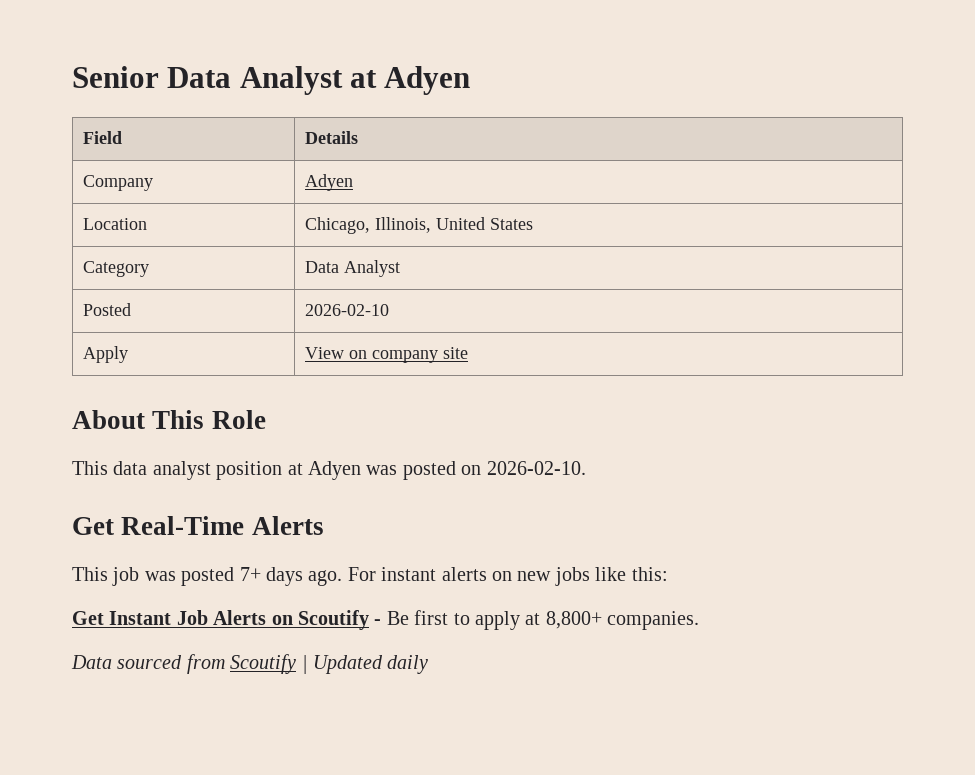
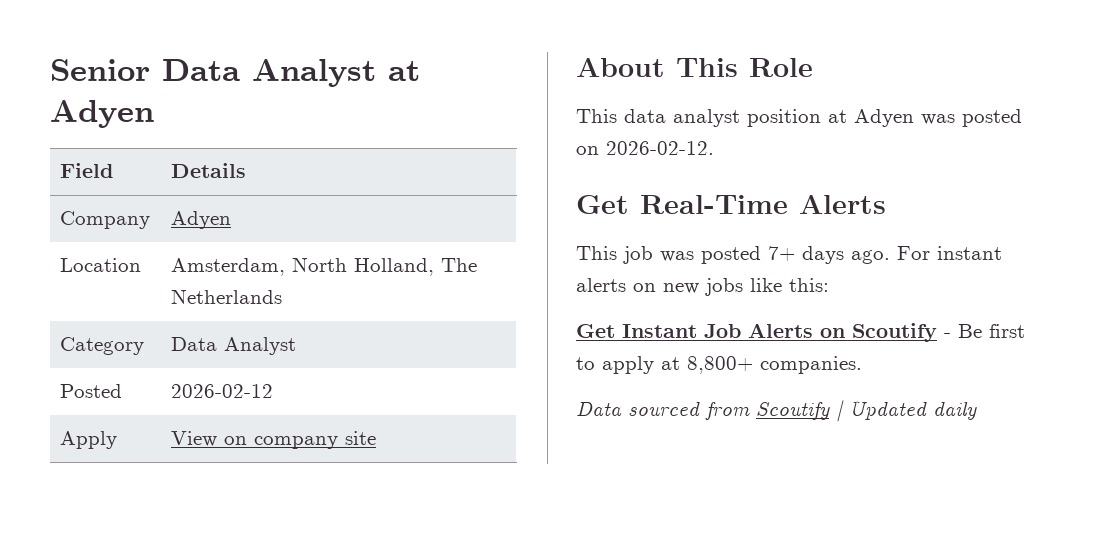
[305,217,534,234] Chicago, Illinois, United States -> [171,257,478,276] [171,289,283,304] Amsterdam, North Holland, The Netherlands
[305,304,390,316] 2026-02-10 -> [171,384,274,398] 2026-02-12
[486,461,586,475] 2026-02-10. -> [606,141,714,155] 2026-02-12.

